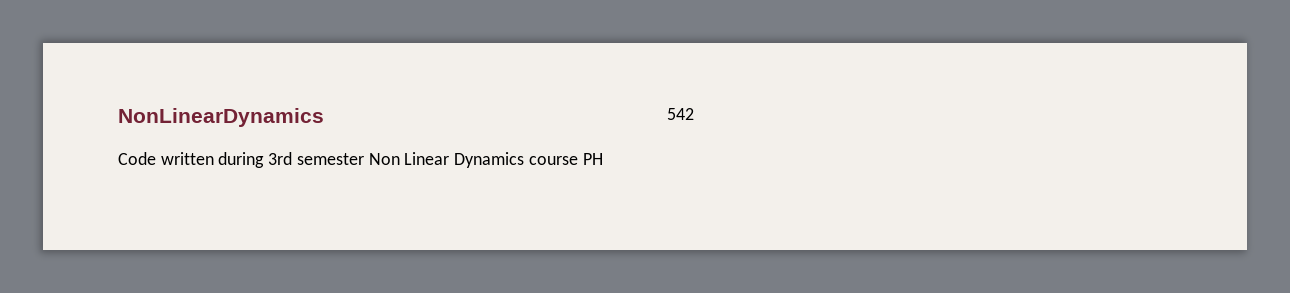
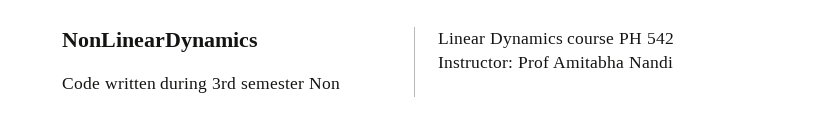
(694, 114) none -> [438,56,674,68] // Instructor: Prof Amitabha Nandi

